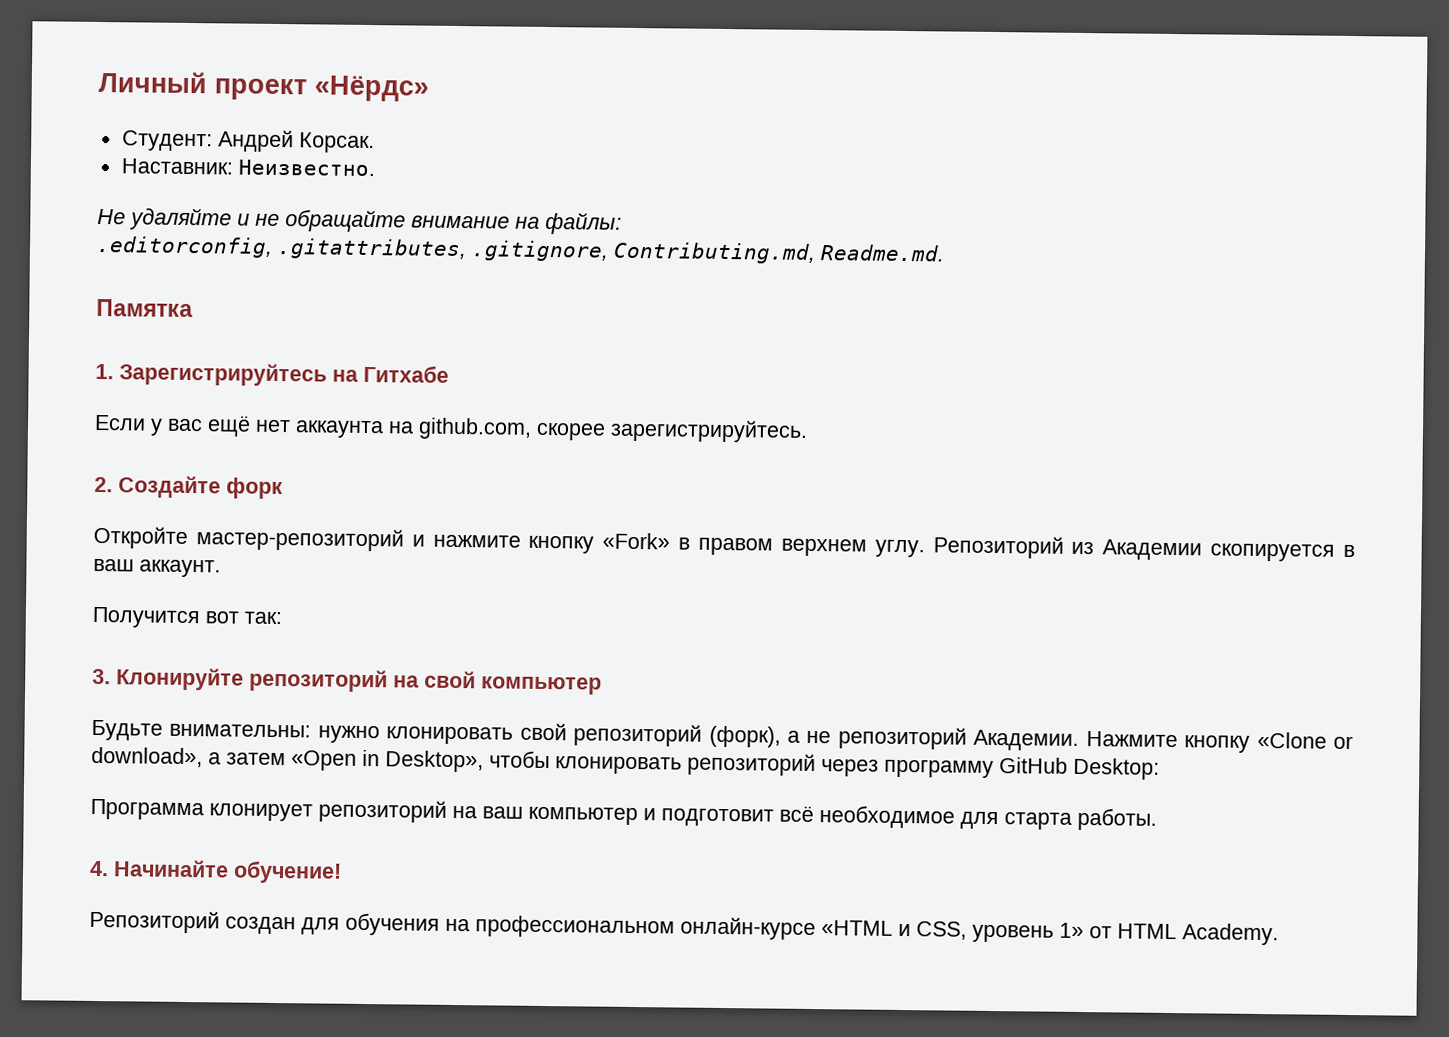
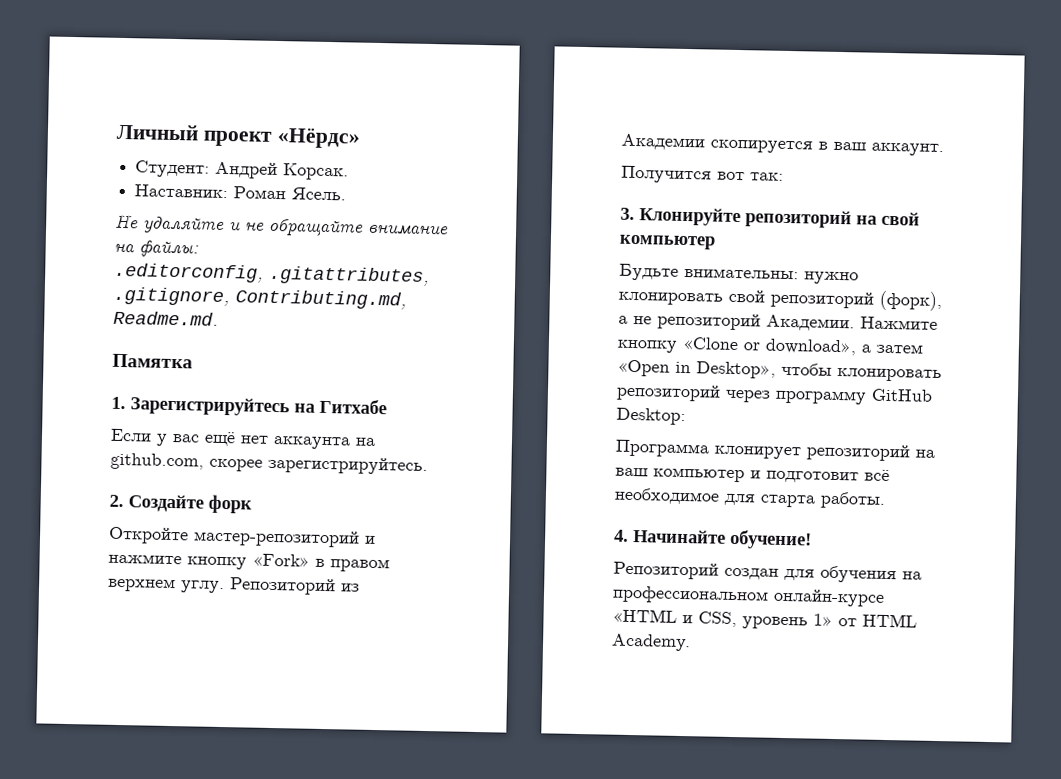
[237,159,375,177] Неизвестно. -> [233,186,347,201] Роман Ясель.

